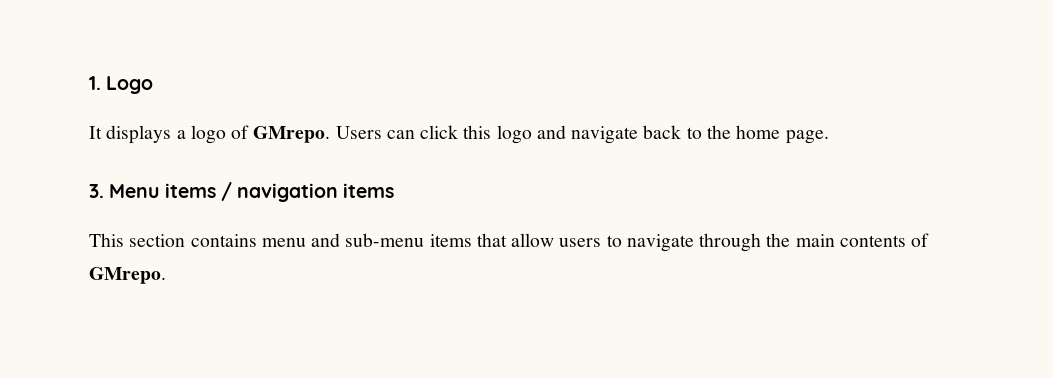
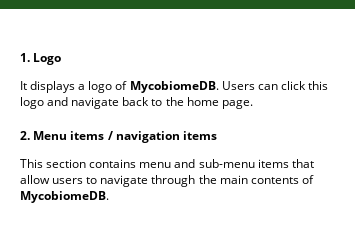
[253,126,331,143] GMrepo. -> [129,81,219,93] MycobiomeDB.
[89,184,104,198] 3. -> [20,131,30,140] 2.
[89,267,166,284] GMrepo. -> [20,191,109,203] MycobiomeDB.

